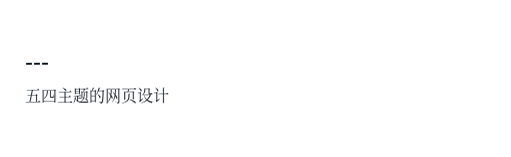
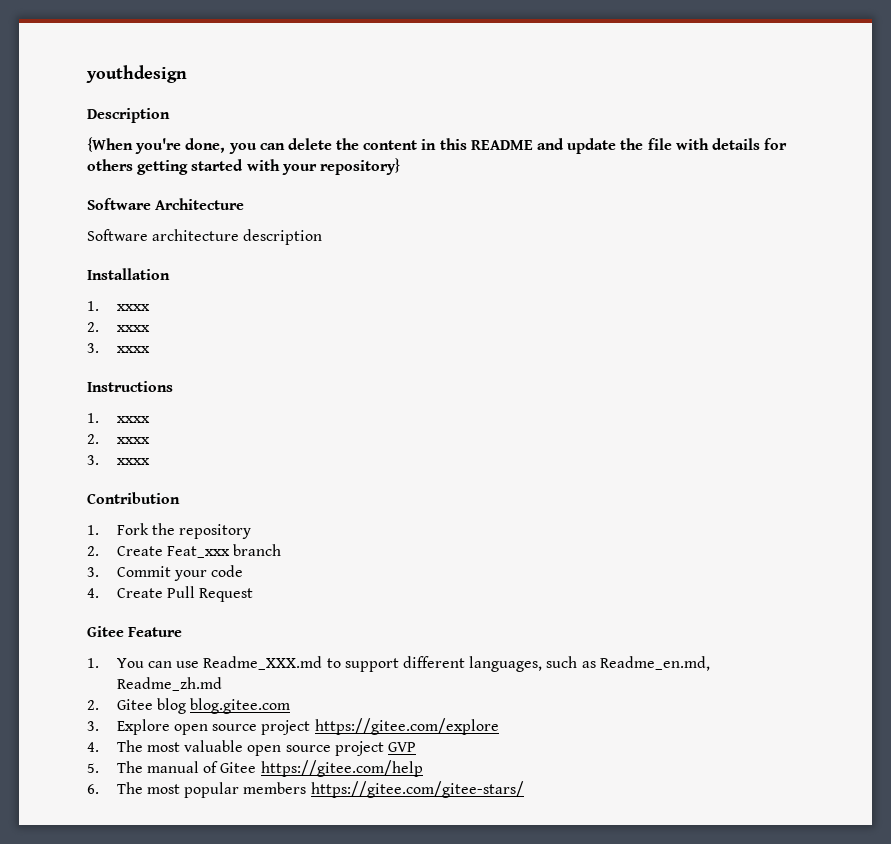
[24,61,49,69] [25,87,170,105] --- // 五四主题的网页设计 -> [86,65,187,83] [87,108,170,123] [87,137,788,154] [87,158,400,175] [87,198,245,210] [87,229,323,245] [87,268,170,280] [87,301,150,311] [87,322,150,332] [87,343,150,353] [87,381,173,392] [87,413,150,423] [87,434,150,444] [87,455,150,465] [87,492,180,504] [87,523,252,539] [87,544,282,558] [87,565,244,581] [87,586,254,602] [87,626,183,637] [87,656,710,672] [116,677,222,691] [87,698,291,714] [87,718,499,735] [87,740,416,756] [87,760,423,777] [87,781,524,798] youthdesign // Description // {When you're done, you can delete the content in this README and update the file with details for others getting started with your repository} // Software Architecture // Software architecture description // Installation // 1. xxxx // 2. xxxx // 3. xxxx // Instructions // 1. xxxx // 2. xxxx // 3. xxxx // Contribution // 1. Fork the repository // 2. Create Feat_xxx branch // 3. Commit your code // 4. Create Pull Request // Gitee Feature // 1. You can use Readme_XXX.md to support different languages, such as Readme_en.md, Readme_zh.md // 2. Gitee blog blog.gitee.com // 3. Explore open source project https://gitee.com/explore // 4. The most valuable open source project GVP // 5. The manual of Gitee https://gitee.com/help // 6. The most popular members https://gitee.com/gitee-stars/

